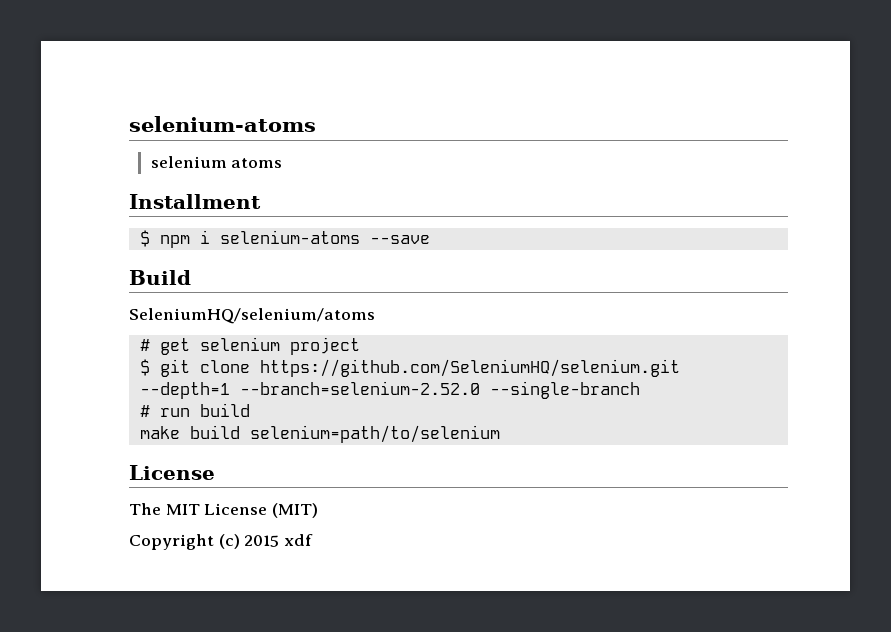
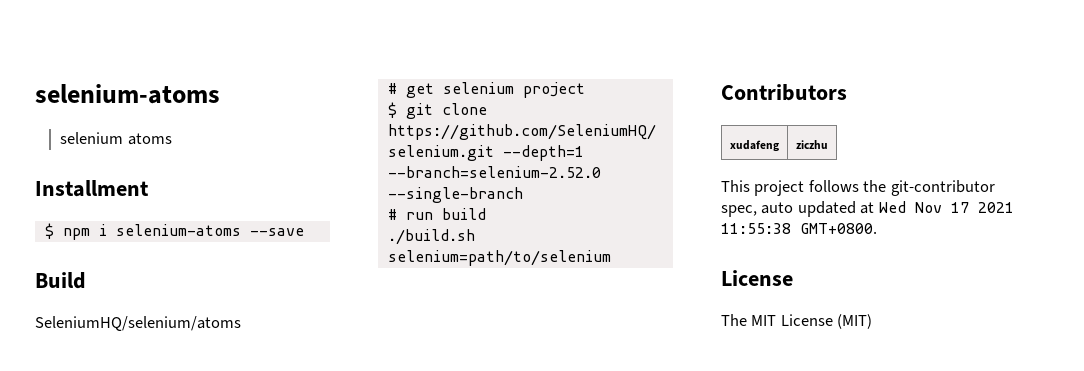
[139,425,240,439] make build -> [387,229,475,245] ./build.sh
(500, 434) none -> [721,84,847,101] [730,140,779,152] [796,140,828,149] [721,180,995,196] [721,201,1014,217] [721,223,877,234] // Contributors // xudafeng | ziczhu // This project follows the git-contributor spec, auto updated at Wed Nov 17 2021 11:55:38 GMT+0800.
[129,534,314,550] // Copyright (c) 2015 xdf -> (873, 321) none

